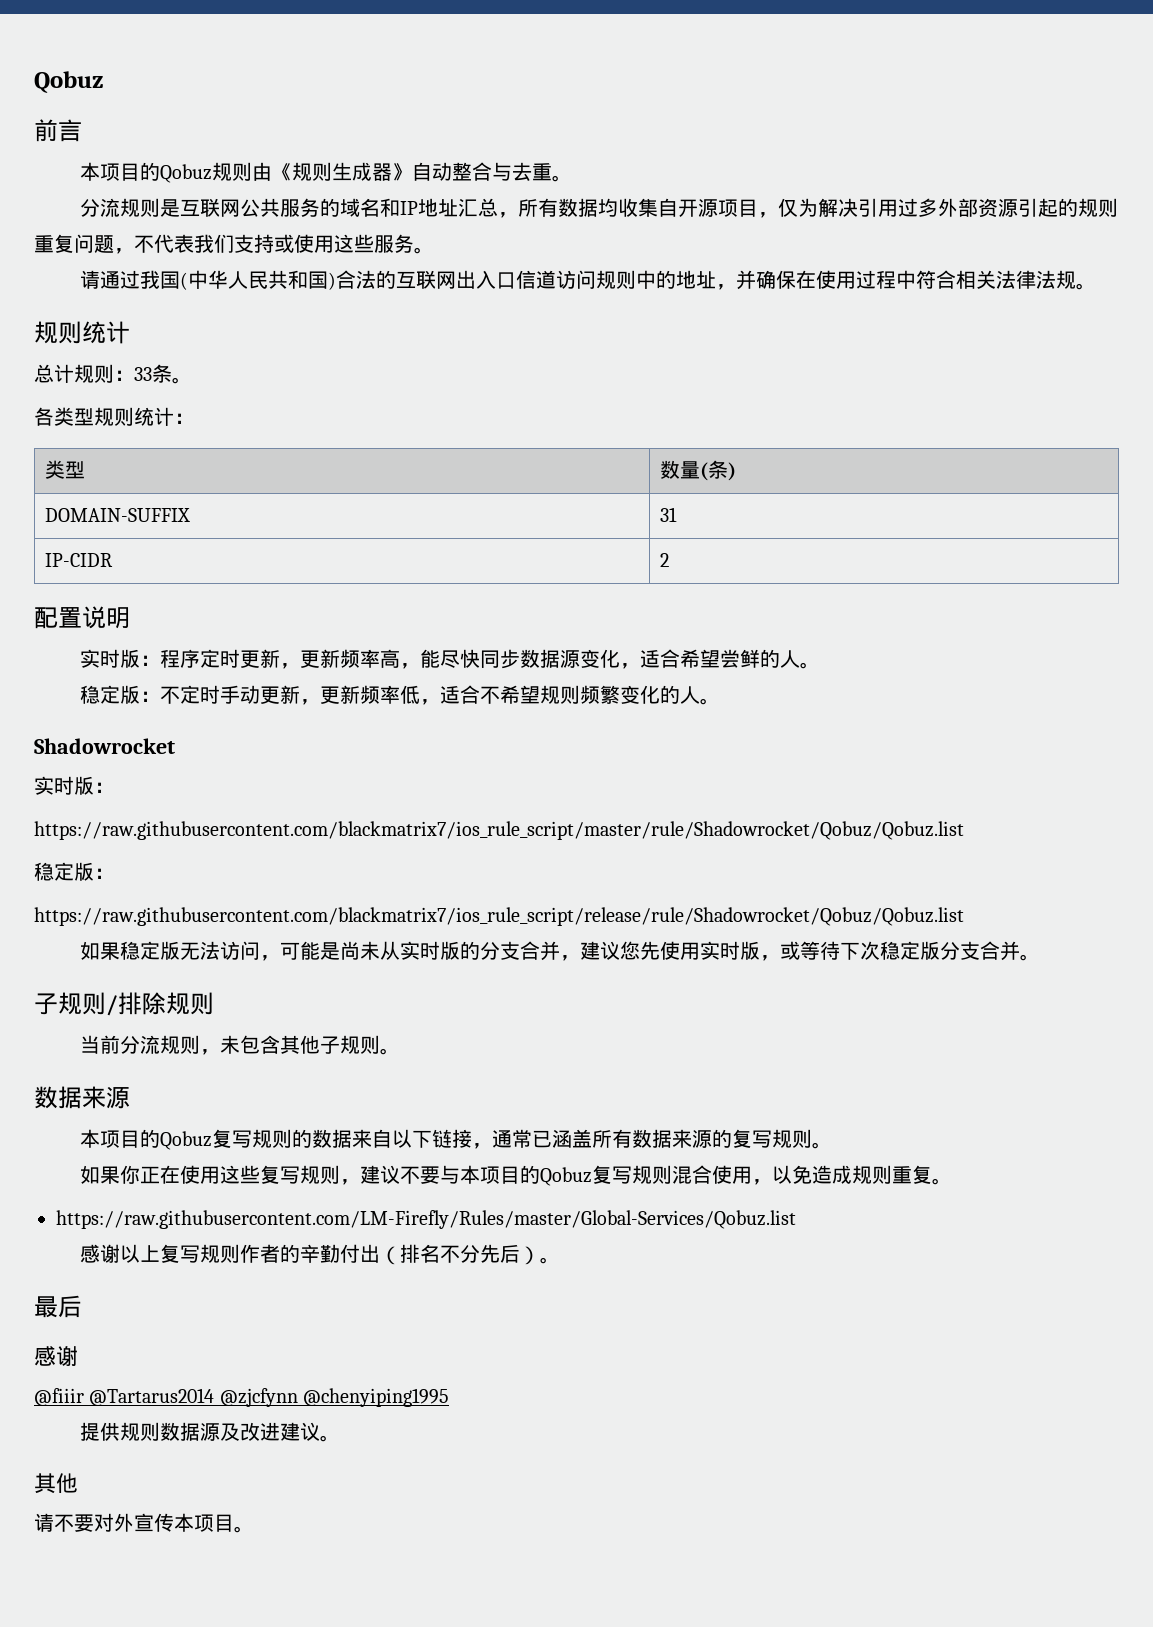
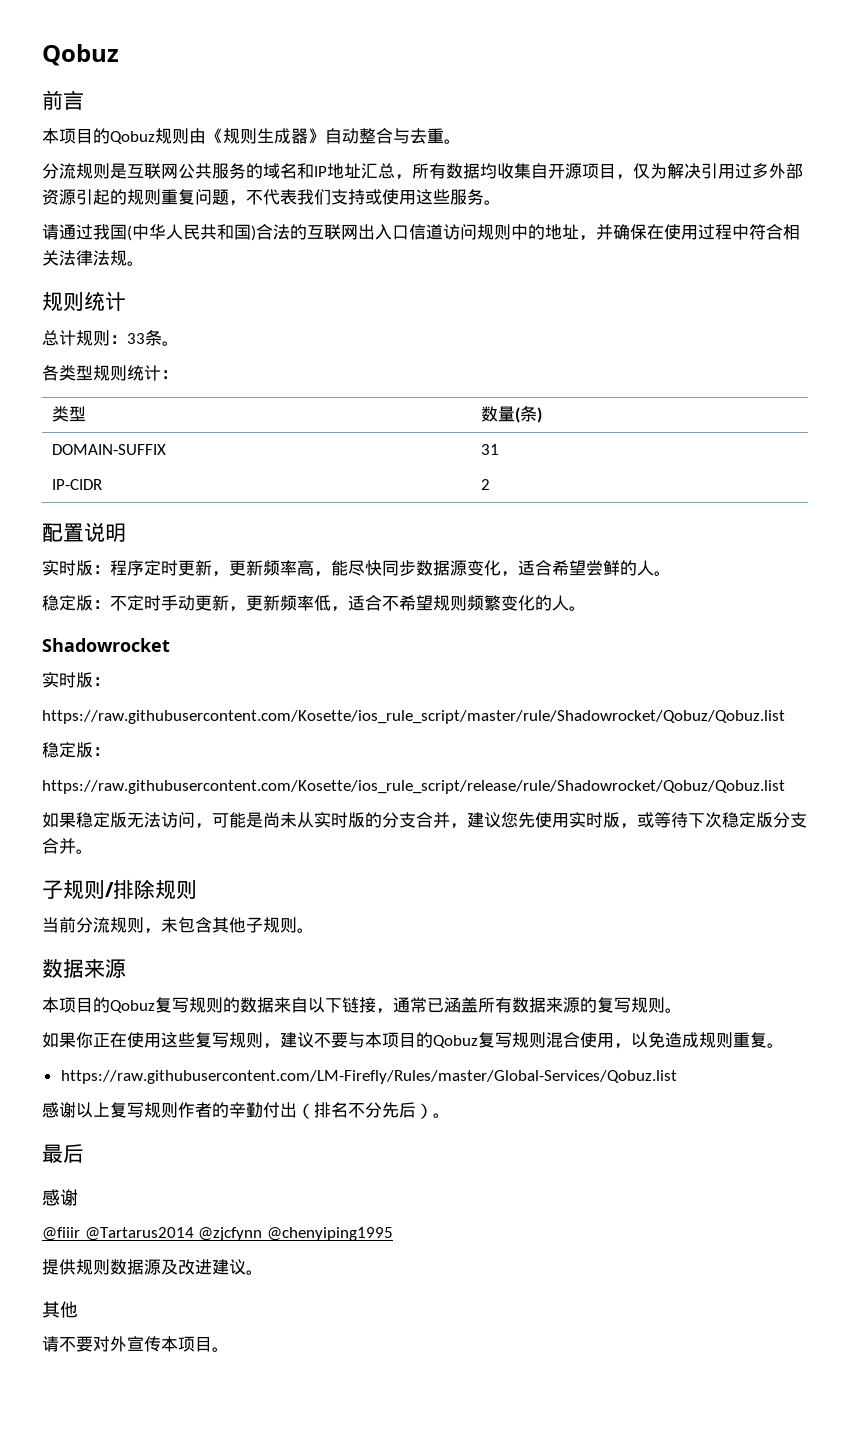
[34,821,964,840] https://raw.githubusercontent.com/blackmatrix7/ios_rule_script/master/rule/Shadowrocket/Qobuz/Qobuz.list -> [42,710,785,724] https://raw.githubusercontent.com/Kosette/ios_rule_script/master/rule/Shadowrocket/Qobuz/Qobuz.list
[34,907,964,926] https://raw.githubusercontent.com/blackmatrix7/ios_rule_script/release/rule/Shadowrocket/Qobuz/Qobuz.list -> [42,780,785,794] https://raw.githubusercontent.com/Kosette/ios_rule_script/release/rule/Shadowrocket/Qobuz/Qobuz.list

